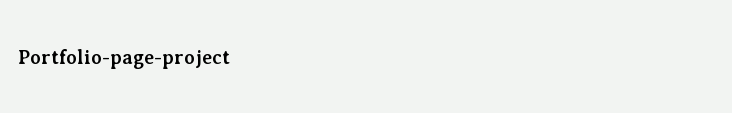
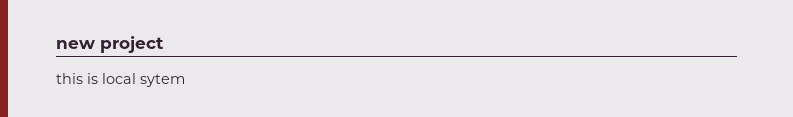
[18,49,230,69] Portfolio-page-project -> [56,36,164,53] [56,73,185,87] new project // this is local sytem

